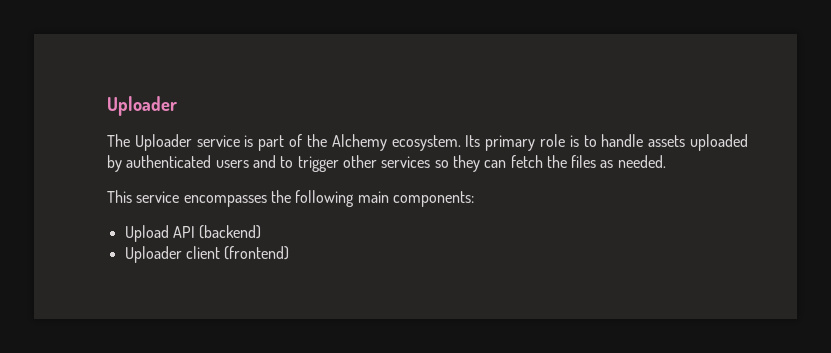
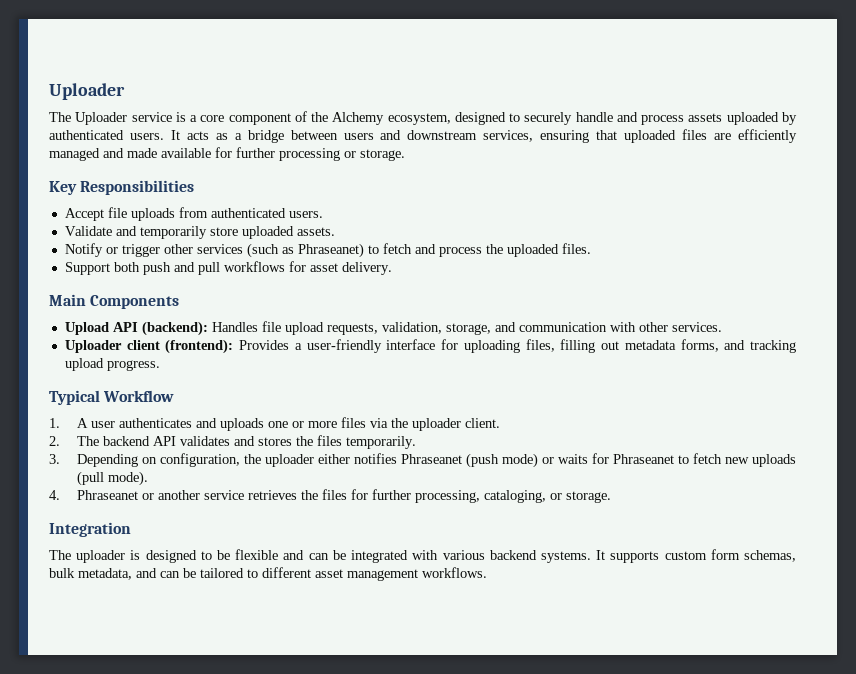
[258,134,748,151] [107,155,666,172] [107,190,474,207] [124,225,262,242] [124,246,290,263] part of the Alchemy ecosystem. Its primary role is to handle assets uploaded by authenticated users and to trigger other services so they can fetch the files as needed. // This service encompasses the following main components: // Upload API (backend) // Uploader client (frontend) -> [190,111,798,125] [49,129,798,143] [49,147,405,161] [49,180,195,195] [64,207,323,221] [64,226,335,239] [64,243,591,258] [64,261,392,275] [49,294,180,309] [64,321,722,336] [64,339,797,354] [64,358,160,371] [49,390,175,405] [49,417,500,431] [49,435,416,449] [49,453,796,468] [76,471,148,486] [49,489,611,503] [49,522,131,537] [49,549,797,563] [49,567,487,581] a core component of the Alchemy ecosystem, designed to securely handle and process assets uploaded by authenticated users. It acts as a bridge between users and downstream services, ensuring that uploaded files are efficiently managed and made available for further processing or storage. // Key Responsibilities // Accept file uploads from authenticated users. // Validate and temporarily store uploaded assets. // Notify or trigger other services (such as Phraseanet) to fetch and process the uploaded files. // Support both push and pull workflows for asset delivery. // Main Components // Upload API (backend): Handles file upload requests, validation, storage, and communication with other services. // Uploader client (frontend): Provides a user-friendly interface for uploading files, filling out metadata forms, and tracking upload progress. // Typical Workflow // 1. A user authenticates and uploads one or more files via the uploader client. // 2. The backend API validates and stores the files temporarily. // 3. Depending on configuration, the uploader either notifies Phraseanet (push mode) or waits for Phraseanet to fetch new uploads (pull mode). // 4. Phraseanet or another service retrieves the files for further processing, cataloging, or storage. // Integration // The uploader is designed to be flexible and can be integrated with various backend systems. It supports custom form schemas, bulk metadata, and can be tailored to different asset management workflows.

